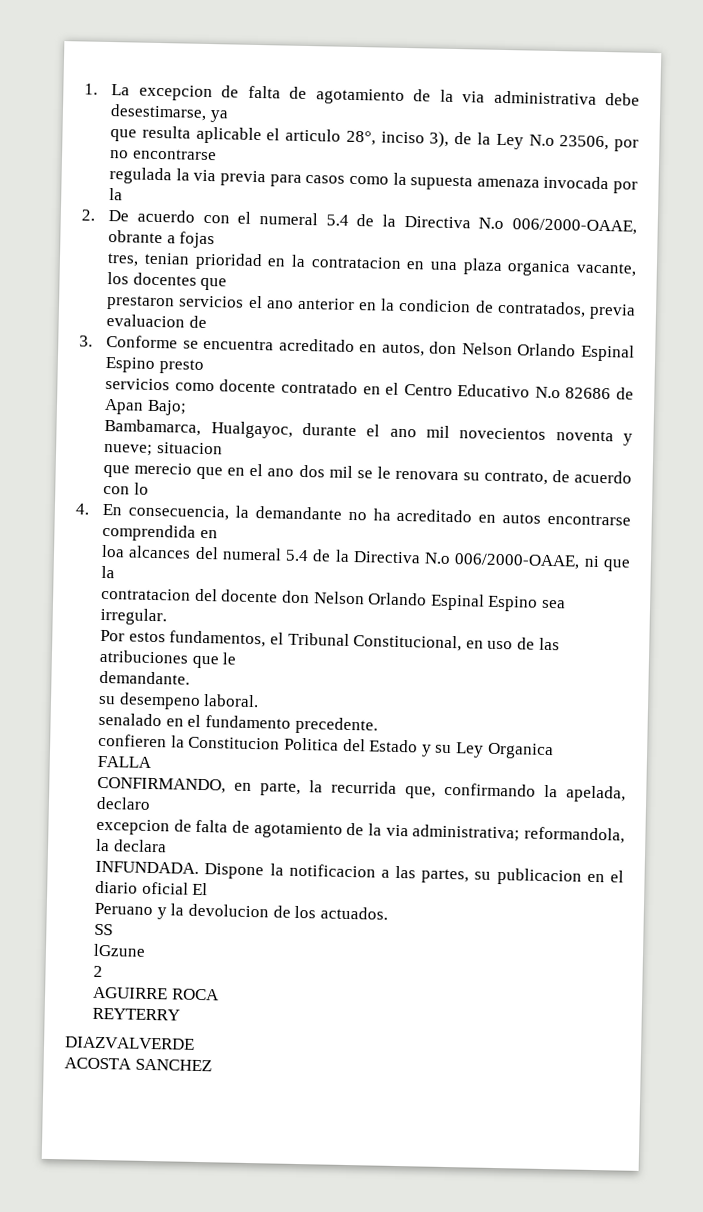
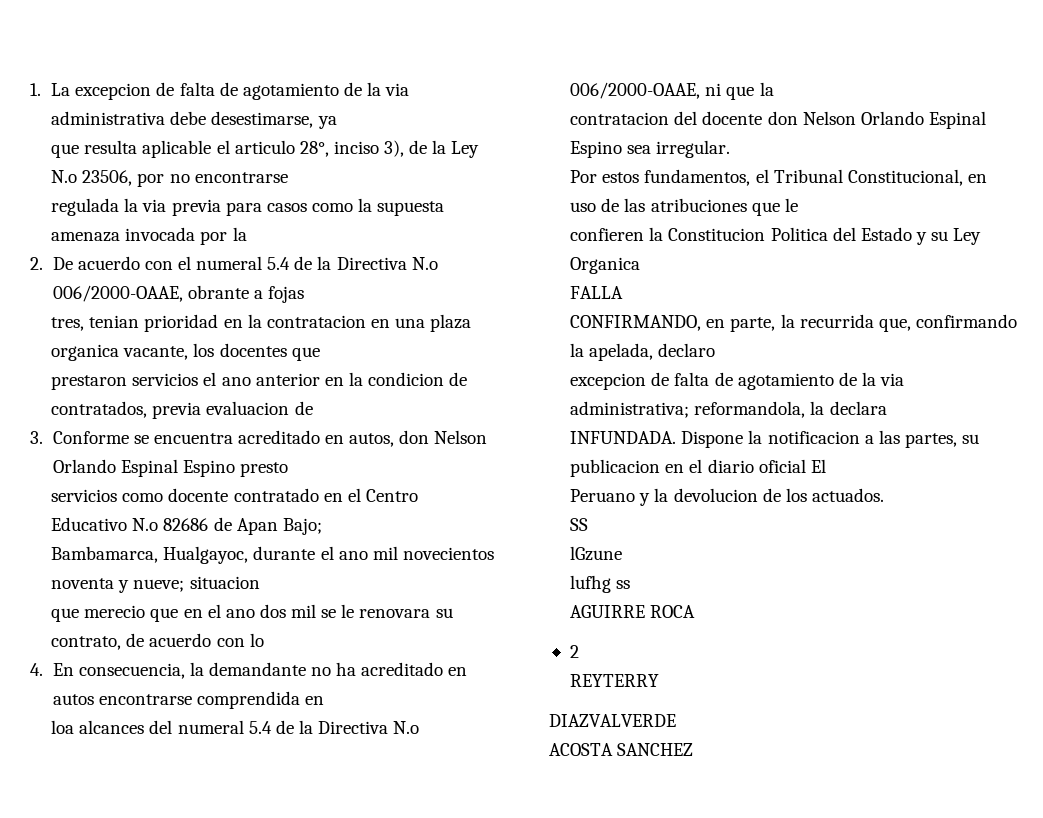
[99,670,191,685] [98,692,260,710] [98,712,378,735] // demandante. // su desempeno laboral. // senalado en el fundamento precedente. -> (798, 205) none
[93,965,104,978] 2 -> [570,575,631,593] lufhg ss
(220, 994) none -> [569,645,579,658] // 2

